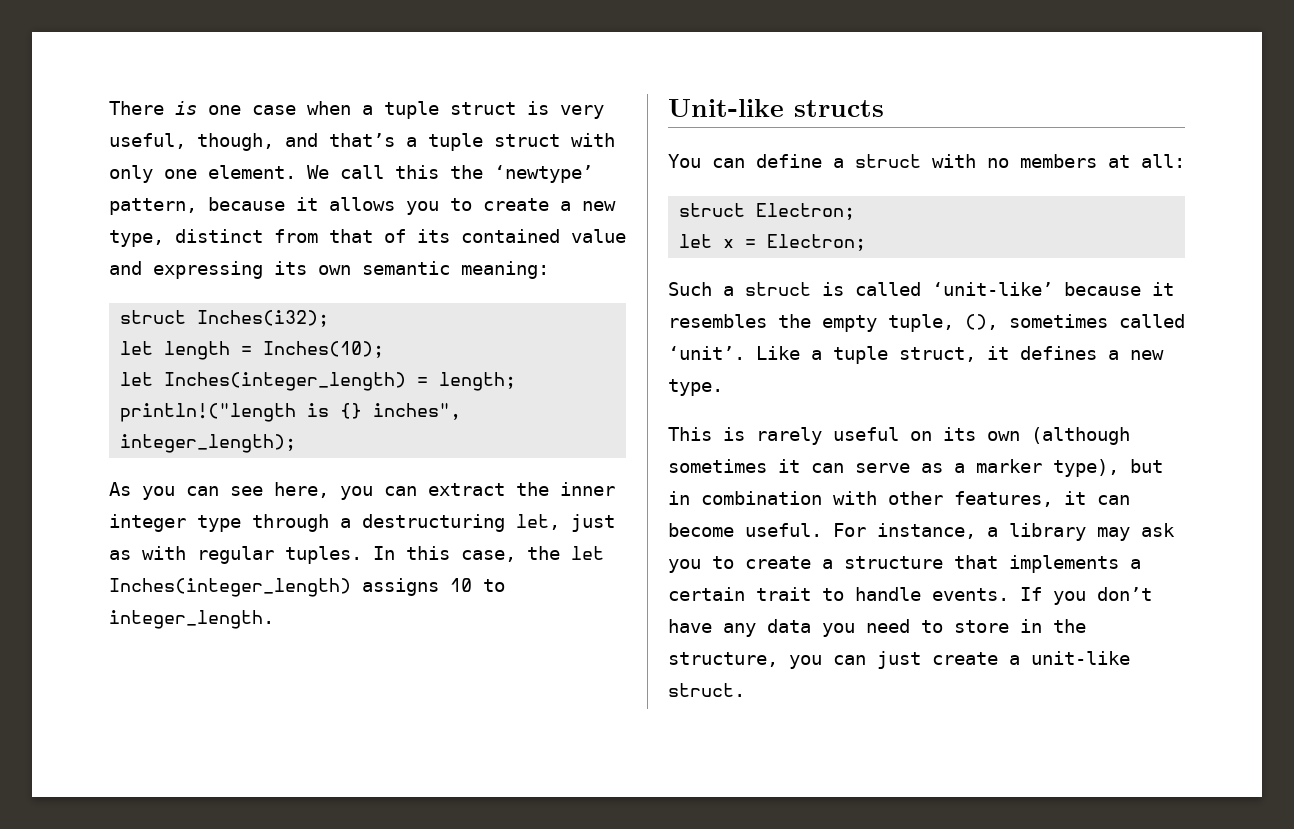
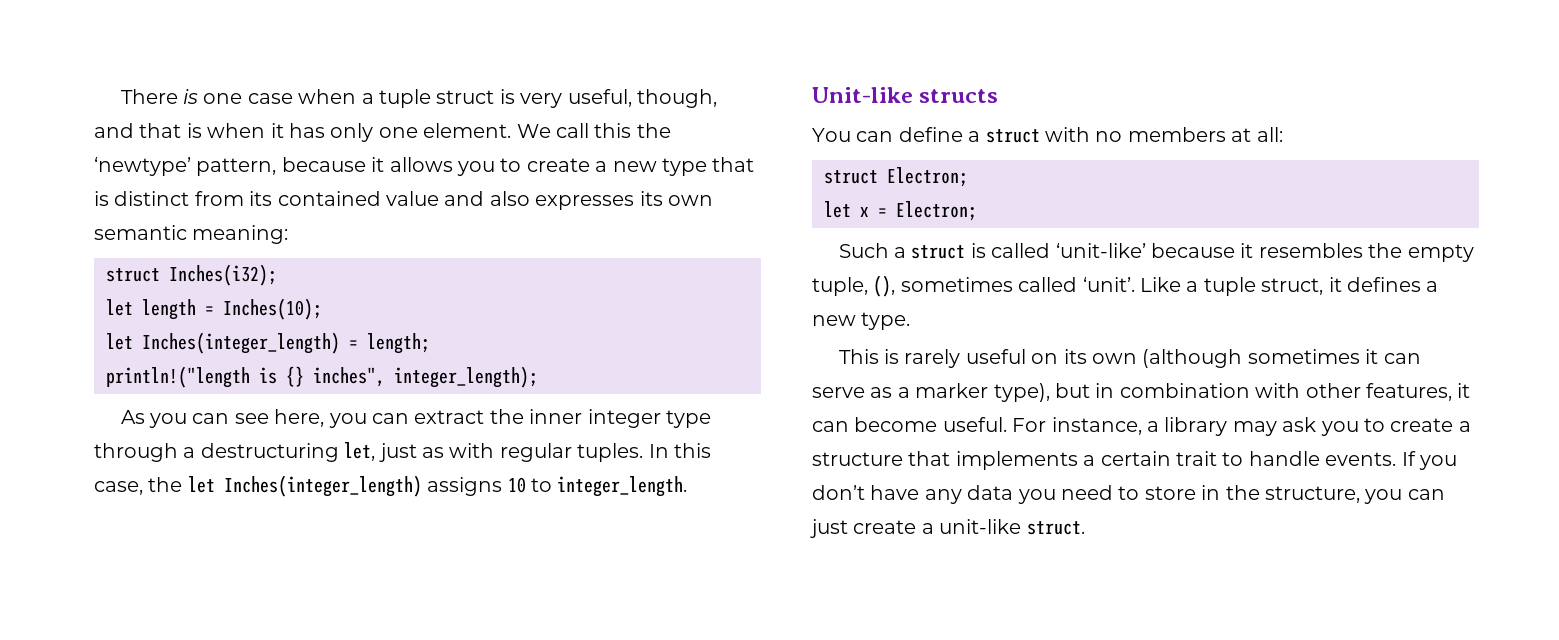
[329,133,615,151] that’s a tuple struct with -> [139,123,325,138] that is when it has
[109,229,406,247] type, distinct from that of -> [661,157,755,176] [94,191,244,206] type that is distinct from
[153,261,263,279] expressing -> [489,191,635,210] also expresses

